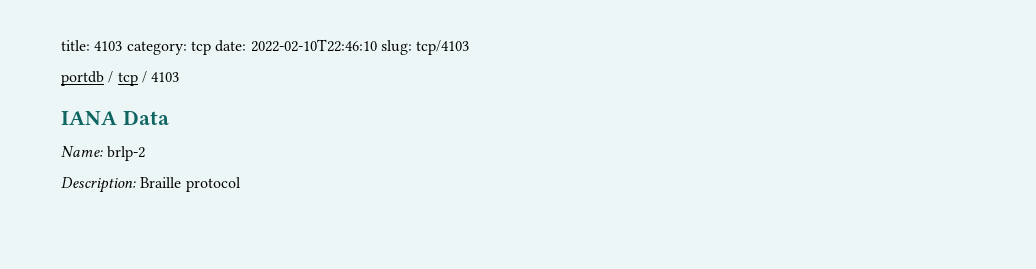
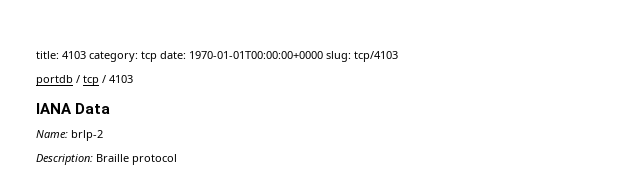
[250,39,377,52] 2022-02-10T22:46:10 -> [189,51,323,59] 1970-01-01T00:00:00+0000

